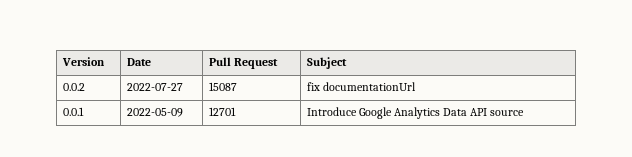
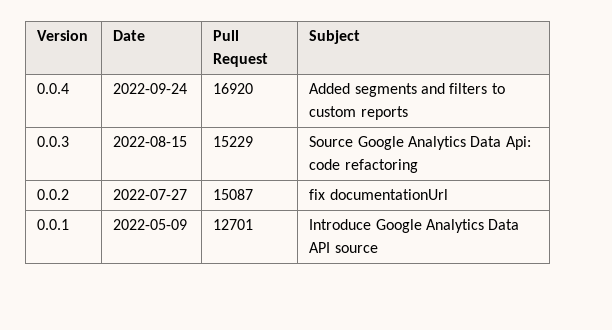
(347, 63) none -> [37,83,70,94] [113,83,188,94] [213,83,254,94] [309,83,505,97] [309,106,408,120] [37,136,70,147] [113,136,188,147] [213,136,254,147] [309,136,531,150] [309,159,418,173] // 0.0.4 | 2022-09-24 | 16920 | Added segments and filters to custom reports // 0.0.3 | 2022-08-15 | 15229 | Source Google Analytics Data Api: code refactoring

